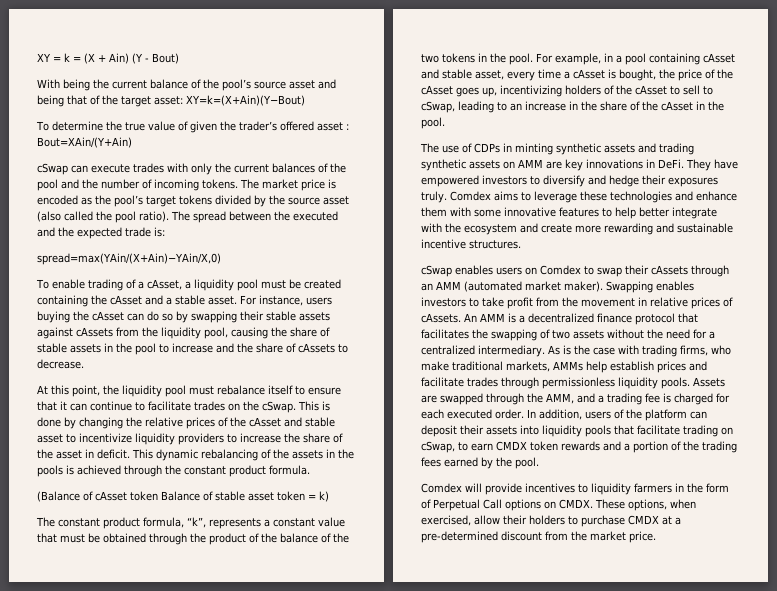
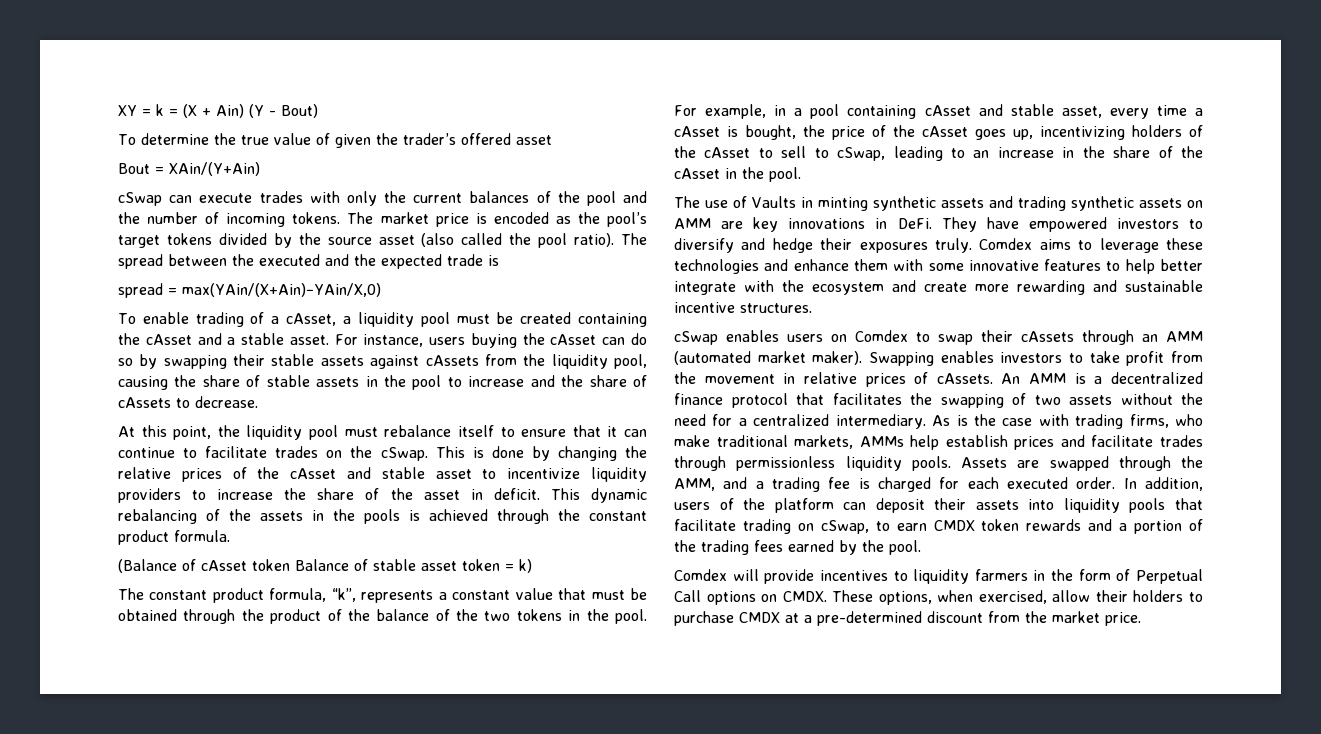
[37,79,336,91] [37,95,305,107] // With being the current balance of the pool’s source asset and being that of the target asset: XY=k=(X+Ain)(Y−Bout) -> (318, 111) none
[345,124,349,130] [37,137,132,148] : Bout=XAin/(Y+Ain) -> [118,162,260,176] // Bout = XAin/(Y+Ain)
[154,227,165,237] [37,253,221,265] is: // spread=max(YAin/(X+Ain)−YAin/X,0) -> [488,255,499,266] [118,283,381,298] is // spread = max(YAin/(X+Ain)−YAin/X,0)
[474,143,500,153] CDPs -> [752,196,796,208] Vaults

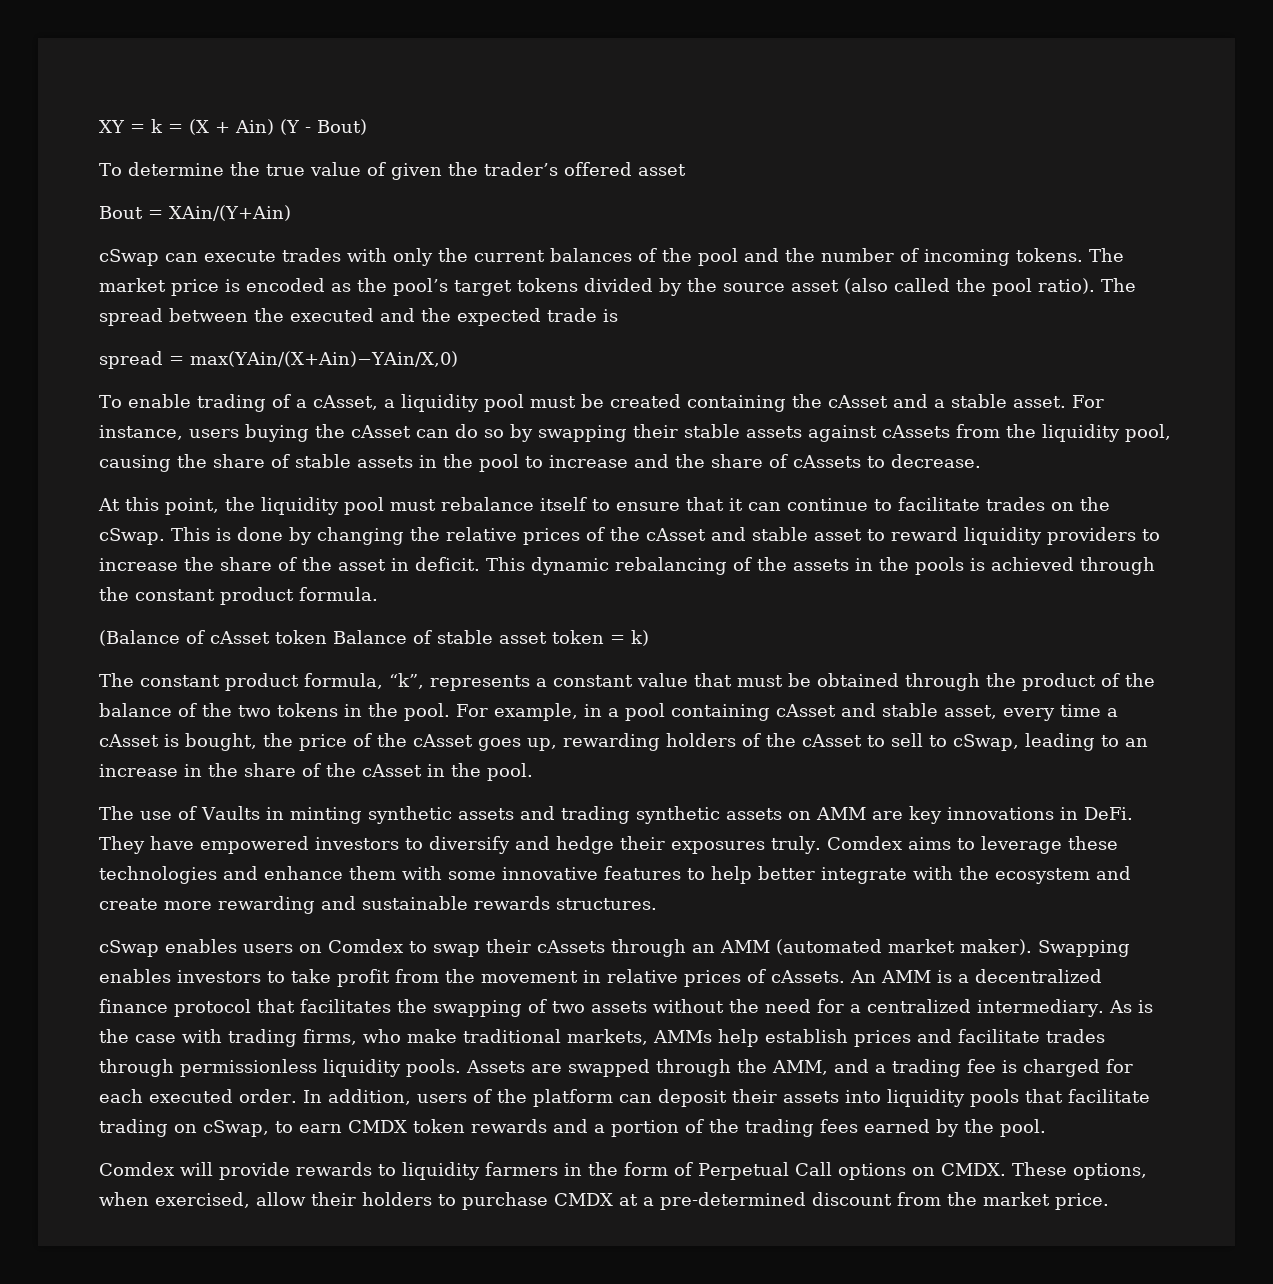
[507,468,581,479] incentivize -> [891,527,958,541] reward
[1040,126,1125,140] incentivizing -> [563,733,660,751] rewarding
[674,302,735,313] incentive -> [474,896,550,910] rewards
[819,570,888,581] incentives -> [296,1162,372,1176] rewards

